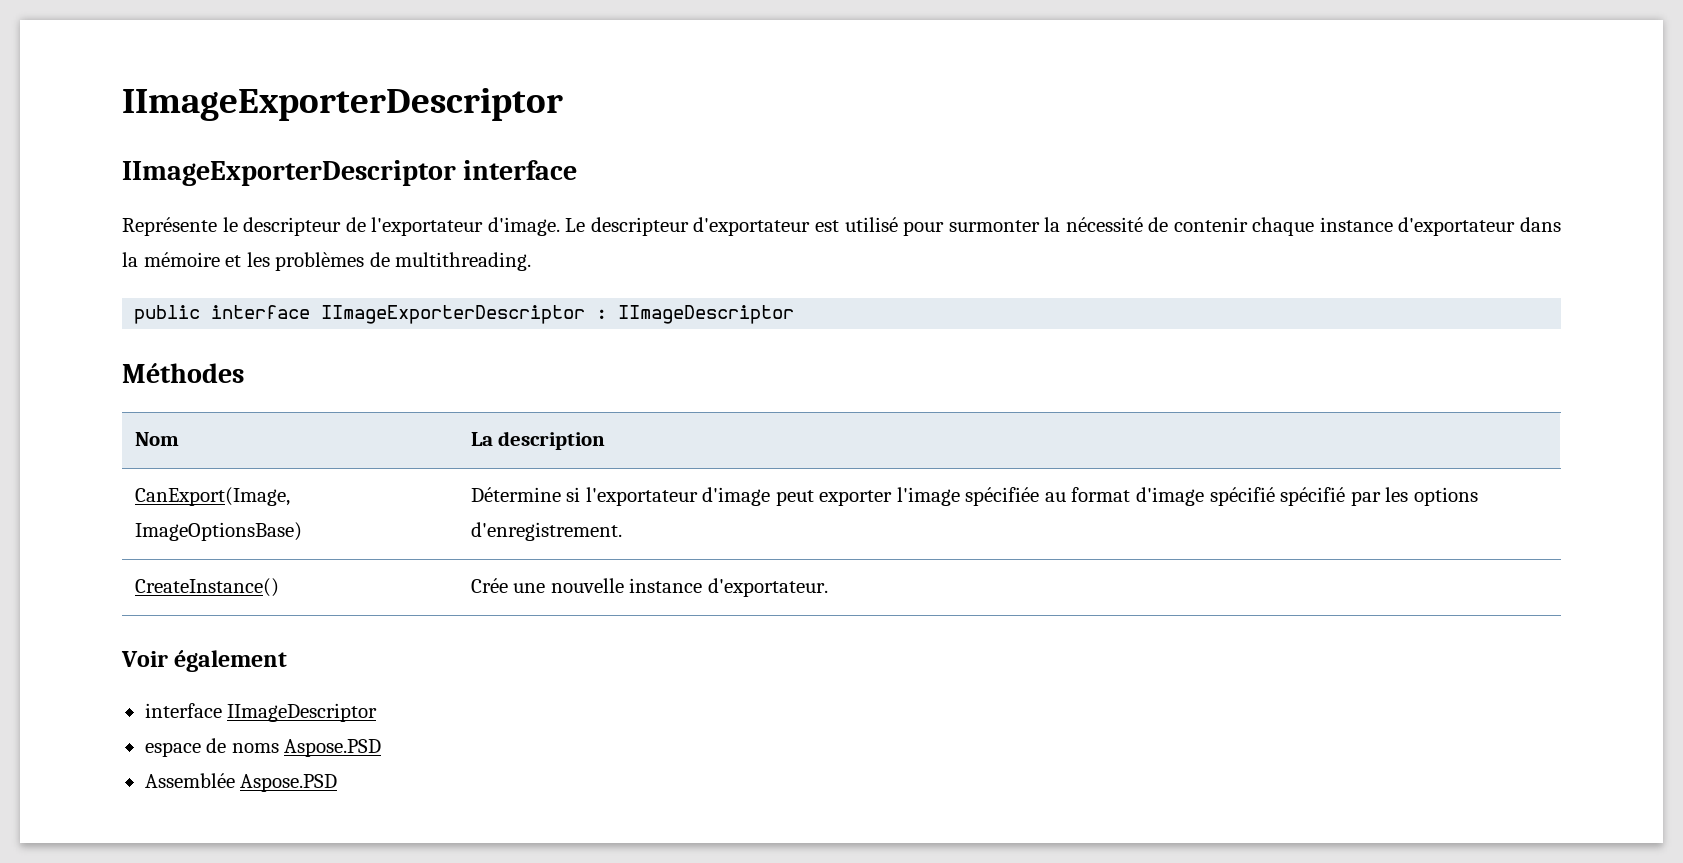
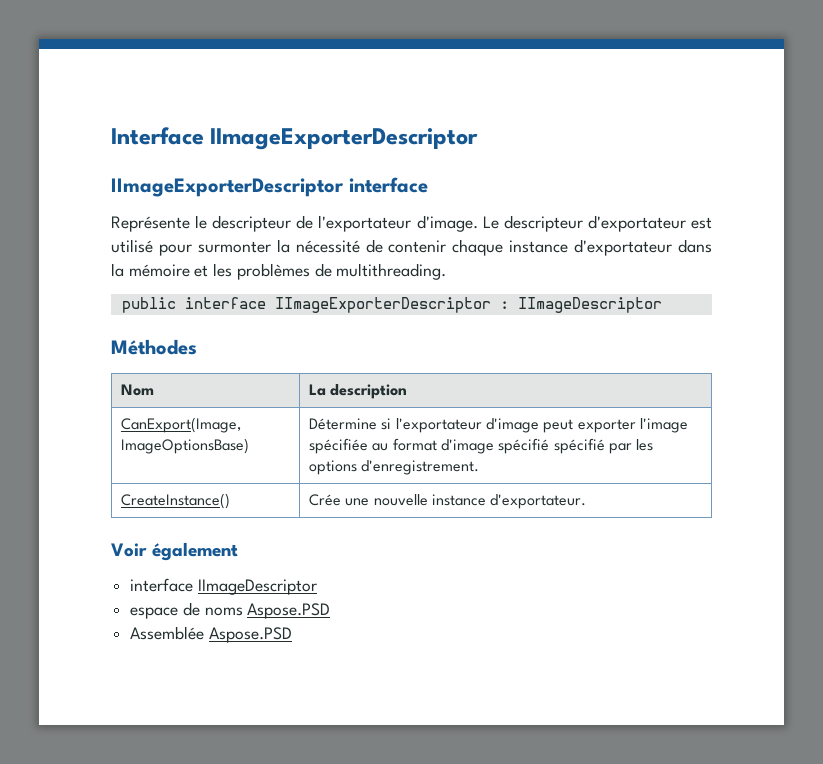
(122, 104) none -> [111,127,204,145] Interface

